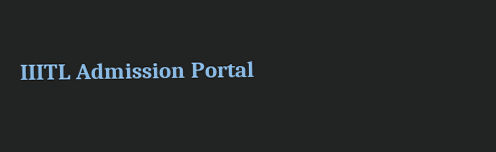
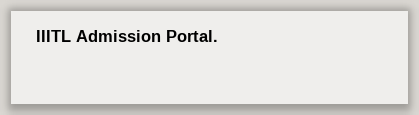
[190,60,256,78] Portal -> [166,30,218,42] Portal.

